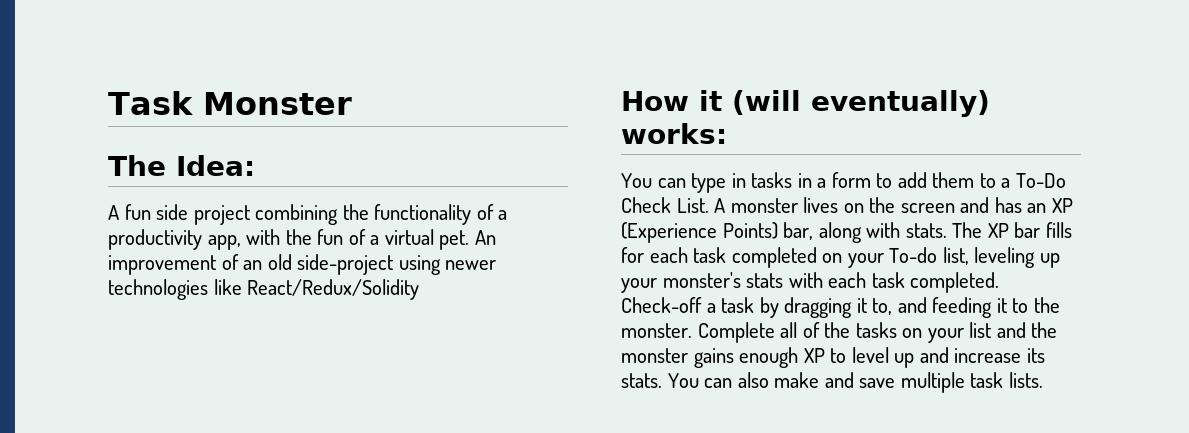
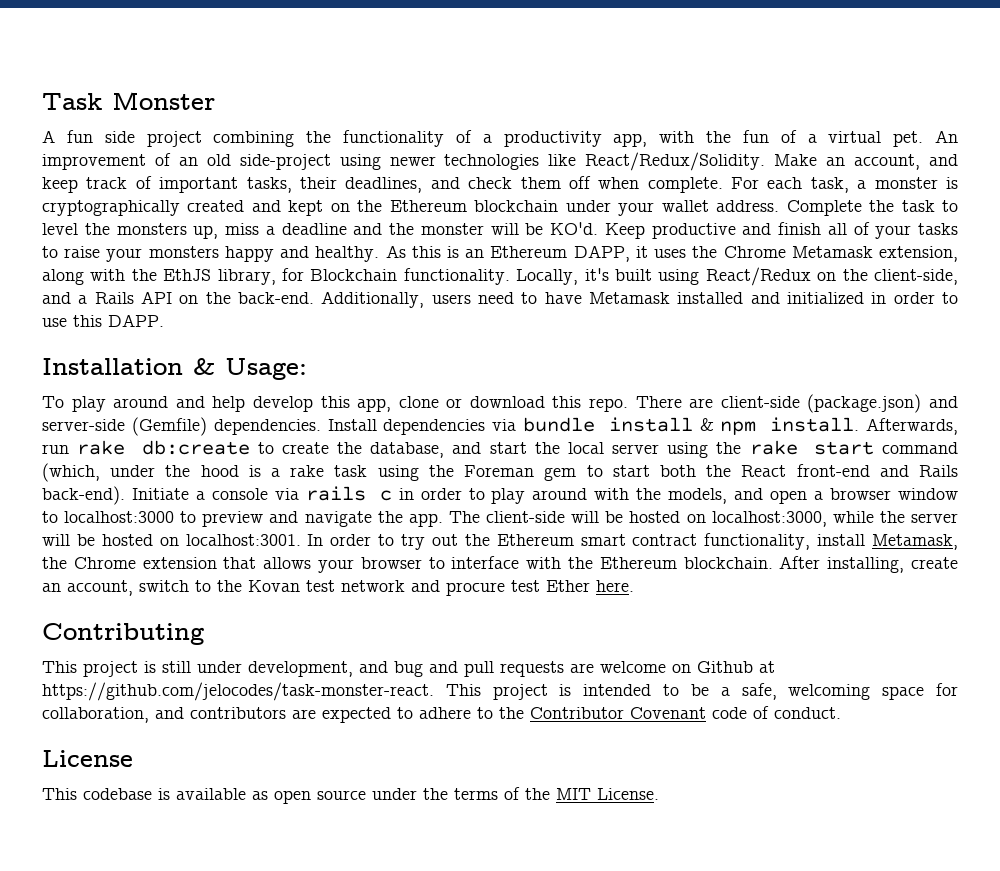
[108,155,255,176] // The Idea: -> (215, 101) none
[247,279,420,300] [621,90,990,117] [621,123,727,144] [621,172,1066,193] [621,197,1073,213] [621,222,1072,243] [621,247,1060,268] [621,272,1000,293] [621,297,1060,318] [621,322,1058,343] [621,347,1045,368] [621,372,1043,393] React/Redux/Solidity // How it (will eventually) works: // You can type in tasks in a form to add them to a To-Do Check List. A monster lives on the screen and has an XP (Experience Points) bar, along with stats. The XP bar fills for each task completed on your To-do list, leveling up your monster's stats with each task completed. Check-off a task by dragging it to, and feeding it to the monster. Complete all of the tasks on your list and the monster gains enough XP to level up and increase its stats. You can also make and save multiple task lists. -> [585,152,958,171] [42,176,959,193] [42,200,959,216] [42,222,958,239] [42,245,958,262] [42,267,958,286] [42,291,959,308] [42,314,164,327] [42,358,307,380] [42,394,958,413] [42,417,958,436] [42,440,958,458] [42,463,959,482] [42,486,959,505] [42,511,959,527] [42,533,958,550] [42,556,958,573] [42,580,634,596] [42,623,204,645] [42,661,775,677] [42,682,959,701] [42,706,841,723] [42,750,133,767] [42,787,659,804] React/Redux/Solidity. Make an account, and keep track of important tasks, their deadlines, and check them off when complete. For each task, a monster is cryptographically created and kept on the Ethereum blockchain under your wallet address. Complete the task to level the monsters up, miss a deadline and the monster will be KO'd. Keep productive and finish all of your tasks to raise your monsters happy and healthy. As this is an Ethereum DAPP, it uses the Chrome Metamask extension, along with the EthJS library, for Blockchain functionality. Locally, it's built using React/Redux on the client-side, and a Rails API on the back-end. Additionally, users need to have Metamask installed and initialized in order to use this DAPP. // Installation & Usage: // To play around and help develop this app, clone or download this repo. There are client-side (package.json) and server-side (Gemfile) dependencies. Install dependencies via bundle install & npm install. Afterwards, run rake db:create to create the database, and start the local server using the rake start command (which, under the hood is a rake task using the Foreman gem to start both the React front-end and Rails back-end). Initiate a console via rails c in order to play around with the models, and open a browser window to localhost:3000 to preview and navigate the app. The client-side will be hosted on localhost:3000, while the server will be hosted on localhost:3001. In order to try out the Ethereum smart contract functionality, install Metamask, the Chrome extension that allows your browser to interface with the Ethereum blockchain. After installing, create an account, switch to the Kovan test network and procure test Ether here. // Contributing // This project is still under development, and bug and pull requests are welcome on Github at https://github.com/jelocodes/task-monster-react. This project is intended to be a safe, welcoming space for collaboration, and contributors are expected to adhere to the Contributor Covenant code of conduct. // License // This codebase is available as open source under the terms of the MIT License.

